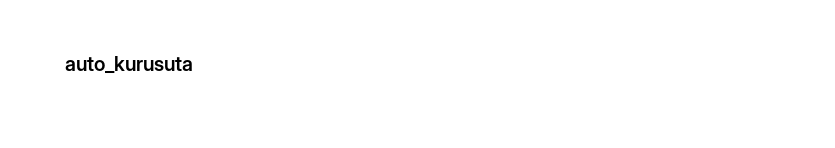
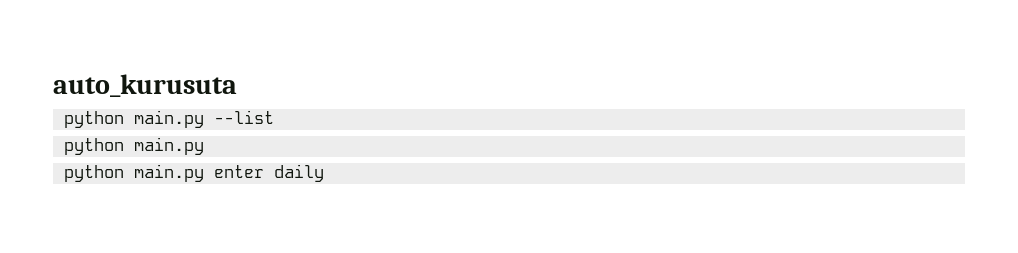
(193, 65) none -> [63,110,274,128] [63,137,204,155] [63,164,324,182] // python main.py --list // python main.py // python main.py enter daily

